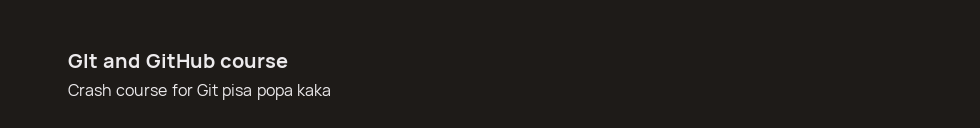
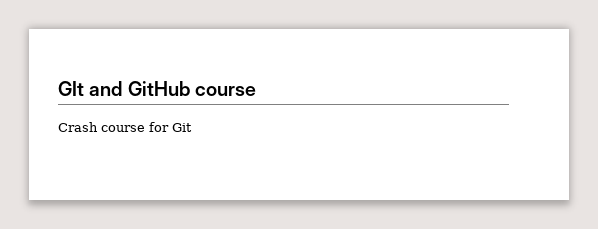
[222,84,331,100] pisa popa kaka -> (192, 127) none

